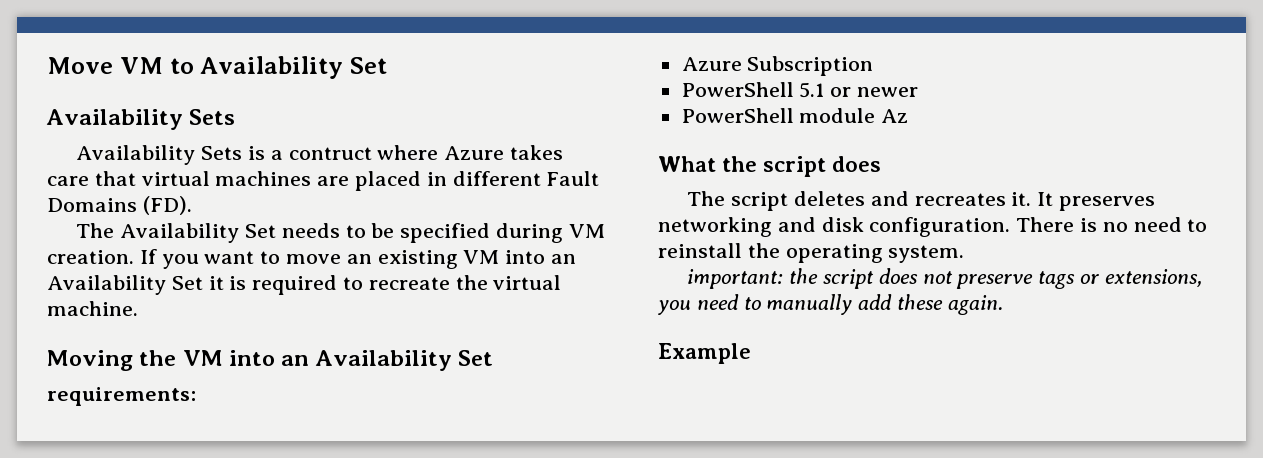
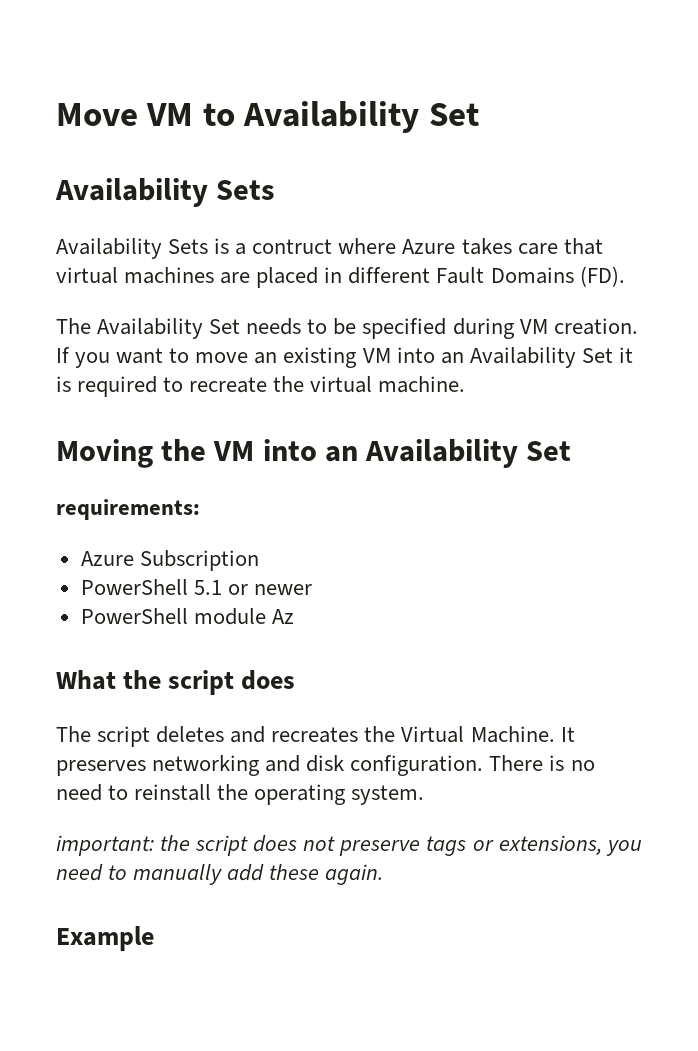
[1011,192,1032,206] it. -> [364,726,555,743] the Virtual Machine.

